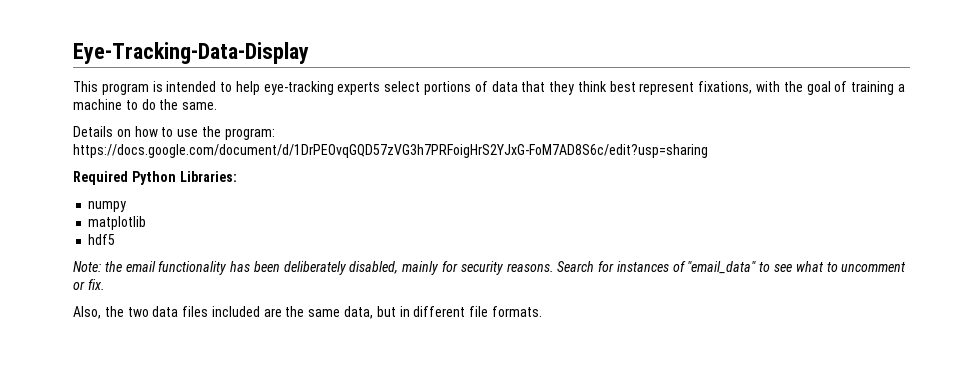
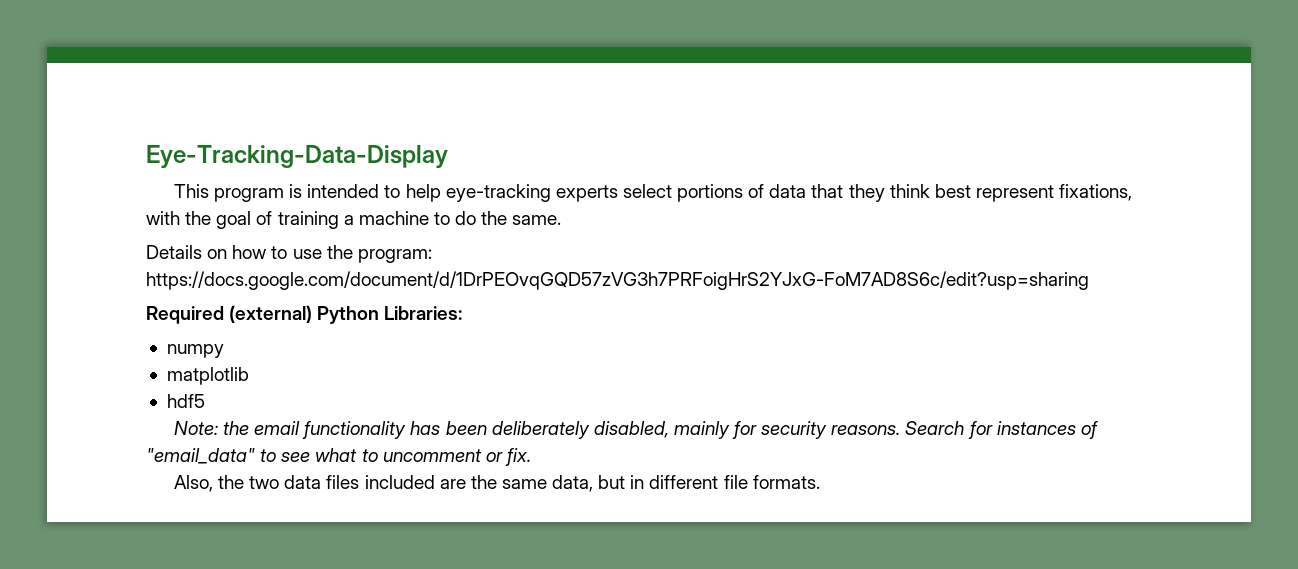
(128, 178) none -> [229,305,313,323] (external)

